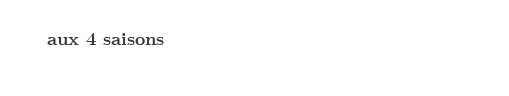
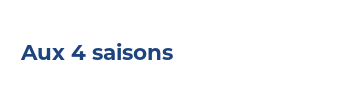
[47,37,79,45] aux -> [20,45,65,60] Aux

